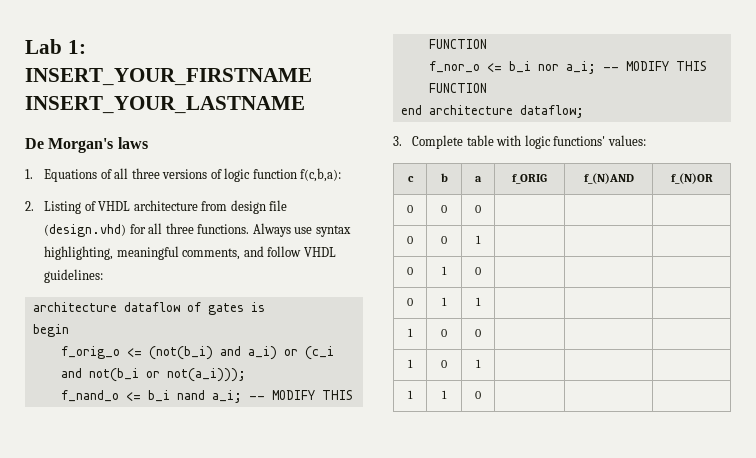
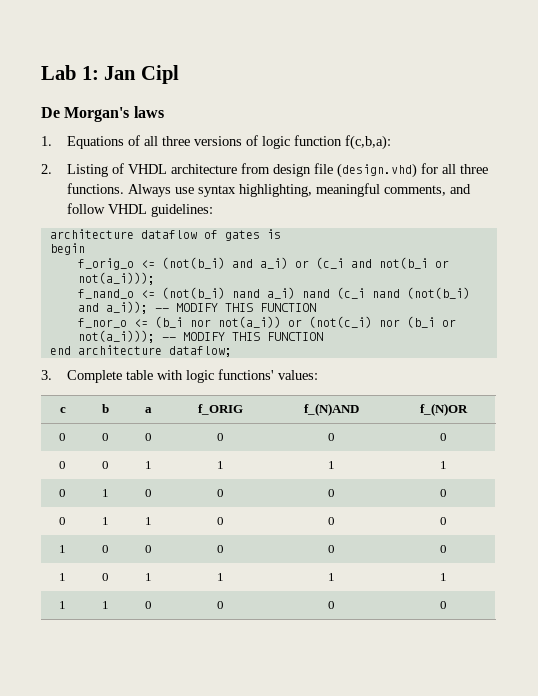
[25,68,312,86] [25,96,305,114] INSERT_YOUR_FIRSTNAME INSERT_YOUR_LASTNAME -> [104,65,179,84] Jan Cipl
[147,390,242,403] b_i nand a_i; -> [161,287,470,299] [77,301,148,314] (not(b_i) nand a_i) nand (c_i nand (not(b_i) and a_i));
[508,61,596,74] b_i nor a_i; -> [154,316,456,328] [77,330,155,343] (b_i nor not(a_i)) or (not(c_i) nor (b_i or not(a_i)));
[407,236,413,244] [441,236,447,244] [476,235,481,244] | | // 0 | 0 | 1 | | | -> [216,433,224,441] [327,433,335,441] [439,433,447,441] [59,461,66,469] [101,461,109,469] [144,461,152,469] [216,461,224,469] [327,461,335,469] [439,461,447,469] 0 | 0 | 0 // 0 | 0 | 1 | 1 | 1 | 1
[407,298,413,306] [442,297,447,306] [476,297,481,306] [408,328,413,337] [441,329,447,337] [475,329,481,337] [408,359,413,368] [441,360,447,368] [476,359,481,368] [408,390,413,399] [442,390,447,399] [475,391,481,399] | | // 0 | 1 | 1 | | | // 1 | 0 | 0 | | | // 1 | 0 | 1 | | | // 1 | 1 | 0 | | | -> [216,489,224,497] [327,489,335,497] [439,489,447,497] [59,517,66,525] [101,517,109,525] [144,517,152,525] [216,517,224,525] [327,517,335,525] [439,517,447,525] [59,545,66,553] [101,545,109,553] [144,545,152,553] [216,545,224,553] [327,545,335,553] [439,545,447,553] [59,573,66,581] [101,573,109,581] [144,573,152,581] [216,573,224,581] [327,573,335,581] [439,573,447,581] [59,601,66,609] [101,601,109,609] [144,601,152,609] [216,601,224,609] [327,601,335,609] [439,601,447,609] 0 | 0 | 0 // 0 | 1 | 1 | 0 | 0 | 0 // 1 | 0 | 0 | 0 | 0 | 0 // 1 | 0 | 1 | 1 | 1 | 1 // 1 | 1 | 0 | 0 | 0 | 0

